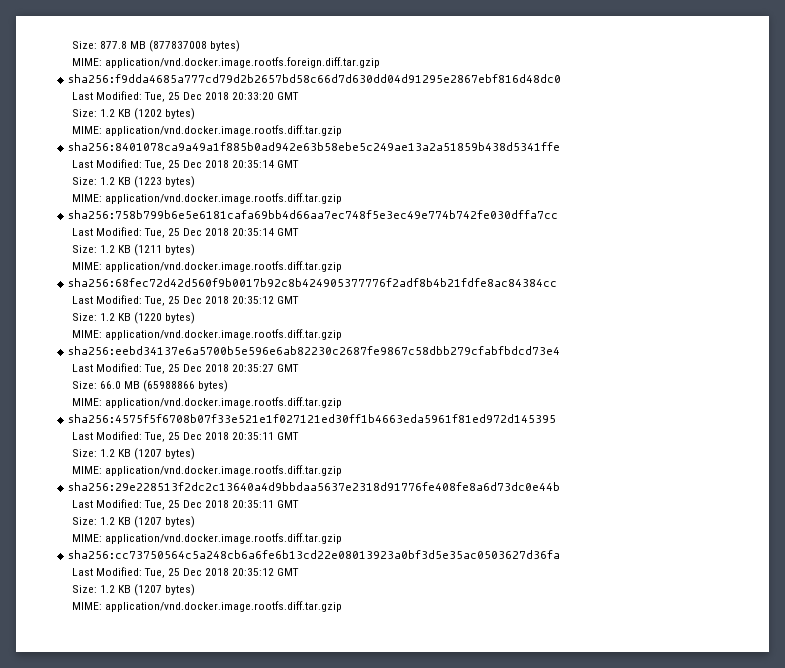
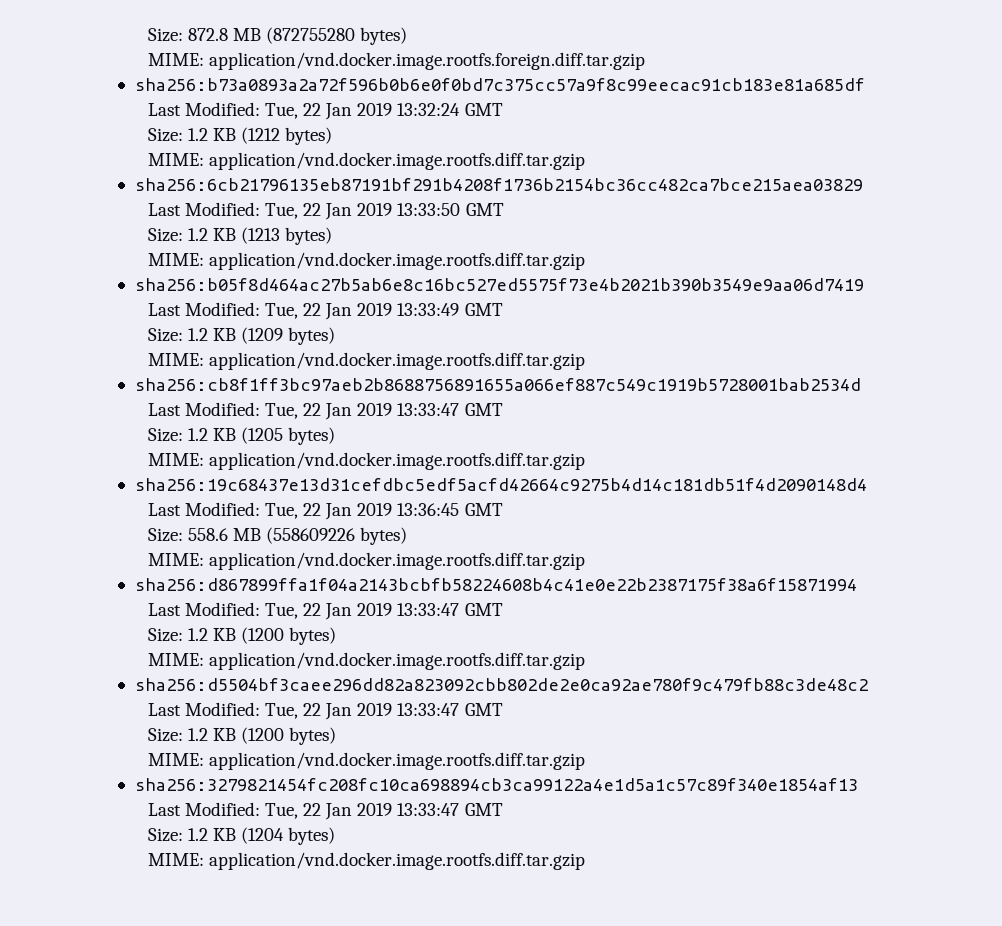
[71,40,207,52] Size: 877.8 MB (877837008 -> [147,27,356,44] Size: 872.8 MB (872755280
[67,74,561,83] [71,91,300,102] [71,108,196,120] [71,125,342,136] [67,142,560,151] [71,159,300,170] [71,176,196,188] [71,193,342,204] [67,210,558,219] [71,227,300,238] [71,244,196,256] [71,261,342,272] [67,278,557,287] [71,295,300,306] [71,312,196,324] [71,329,342,340] [67,346,560,355] [71,363,300,374] [71,380,229,392] [71,397,342,408] [67,414,556,423] [71,431,300,442] [71,448,196,460] [71,465,342,476] [67,482,560,491] [71,499,300,510] [71,516,196,528] [71,533,342,544] [67,550,560,559] [71,567,300,578] [71,584,162,596] sha256:f9dda4685a777cd79d2b2657bd58c66d7d630dd04d91295e2867ebf816d48dc0 // Last Modified: Tue, 25 Dec 2018 20:33:20 GMT // Size: 1.2 KB (1202 bytes) // MIME: application/vnd.docker.image.rootfs.diff.tar.gzip // sha256:8401078ca9a49a1f885b0ad942e63b58ebe5c249ae13a2a51859b438d5341ffe // Last Modified: Tue, 25 Dec 2018 20:35:14 GMT // Size: 1.2 KB (1223 bytes) // MIME: application/vnd.docker.image.rootfs.diff.tar.gzip // sha256:758b799b6e5e6181cafa69bb4d66aa7ec748f5e3ec49e774b742fe030dffa7cc // Last Modified: Tue, 25 Dec 2018 20:35:14 GMT // Size: 1.2 KB (1211 bytes) // MIME: application/vnd.docker.image.rootfs.diff.tar.gzip // sha256:68fec72d42d560f9b0017b92c8b424905377776f2adf8b4b21fdfe8ac84384cc // Last Modified: Tue, 25 Dec 2018 20:35:12 GMT // Size: 1.2 KB (1220 bytes) // MIME: application/vnd.docker.image.rootfs.diff.tar.gzip // sha256:eebd34137e6a5700b5e596e6ab82230c2687fe9867c58dbb279cfabfbdcd73e4 // Last Modified: Tue, 25 Dec 2018 20:35:27 GMT // Size: 66.0 MB (65988866 bytes) // MIME: application/vnd.docker.image.rootfs.diff.tar.gzip // sha256:4575f5f6708b07f33e521e1f027121ed30ff1b4663eda5961f81ed972d145395 // Last Modified: Tue, 25 Dec 2018 20:35:11 GMT // Size: 1.2 KB (1207 bytes) // MIME: application/vnd.docker.image.rootfs.diff.tar.gzip // sha256:29e228513f2dc2c13640a4d9bbdaa5637e2318d91776fe408fe8a6d73dc0e44b // Last Modified: Tue, 25 Dec 2018 20:35:11 GMT // Size: 1.2 KB (1207 bytes) // MIME: application/vnd.docker.image.rootfs.diff.tar.gzip // sha256:cc73750564c5a248cb6a6fe6b13cd22e08013923a0bf3d5e35ac0503627d36fa // Last Modified: Tue, 25 Dec 2018 20:35:12 GMT // Size: 1.2 KB (1207 -> [135,78,866,91] [147,102,503,120] [147,127,333,145] [147,152,585,170] [135,178,864,191] [147,202,504,220] [147,227,333,245] [147,252,585,270] [135,278,865,291] [147,302,503,320] [147,327,336,345] [147,352,585,370] [135,378,862,391] [147,402,503,420] [147,427,336,445] [147,452,585,470] [135,478,868,491] [147,502,503,520] [147,527,408,545] [147,552,585,570] [135,578,858,591] [147,602,503,620] [147,627,337,645] [147,652,585,670] [135,678,869,691] [147,702,503,720] [147,727,337,745] [147,752,585,770] [135,778,859,791] [147,802,503,820] [147,827,285,844] sha256:b73a0893a2a72f596b0b6e0f0bd7c375cc57a9f8c99eecac91cb183e81a685df // Last Modified: Tue, 22 Jan 2019 13:32:24 GMT // Size: 1.2 KB (1212 bytes) // MIME: application/vnd.docker.image.rootfs.diff.tar.gzip // sha256:6cb21796135eb87191bf291b4208f1736b2154bc36cc482ca7bce215aea03829 // Last Modified: Tue, 22 Jan 2019 13:33:50 GMT // Size: 1.2 KB (1213 bytes) // MIME: application/vnd.docker.image.rootfs.diff.tar.gzip // sha256:b05f8d464ac27b5ab6e8c16bc527ed5575f73e4b2021b390b3549e9aa06d7419 // Last Modified: Tue, 22 Jan 2019 13:33:49 GMT // Size: 1.2 KB (1209 bytes) // MIME: application/vnd.docker.image.rootfs.diff.tar.gzip // sha256:cb8f1ff3bc97aeb2b8688756891655a066ef887c549c1919b5728001bab2534d // Last Modified: Tue, 22 Jan 2019 13:33:47 GMT // Size: 1.2 KB (1205 bytes) // MIME: application/vnd.docker.image.rootfs.diff.tar.gzip // sha256:19c68437e13d31cefdbc5edf5acfd42664c9275b4d14c181db51f4d2090148d4 // Last Modified: Tue, 22 Jan 2019 13:36:45 GMT // Size: 558.6 MB (558609226 bytes) // MIME: application/vnd.docker.image.rootfs.diff.tar.gzip // sha256:d867899ffa1f04a2143bcbfb58224608b4c41e0e22b2387175f38a6f15871994 // Last Modified: Tue, 22 Jan 2019 13:33:47 GMT // Size: 1.2 KB (1200 bytes) // MIME: application/vnd.docker.image.rootfs.diff.tar.gzip // sha256:d5504bf3caee296dd82a823092cbb802de2e0ca92ae780f9c479fb88c3de48c2 // Last Modified: Tue, 22 Jan 2019 13:33:47 GMT // Size: 1.2 KB (1200 bytes) // MIME: application/vnd.docker.image.rootfs.diff.tar.gzip // sha256:3279821454fc208fc10ca698894cb3ca99122a4e1d5a1c57c89f340e1854af13 // Last Modified: Tue, 22 Jan 2019 13:33:47 GMT // Size: 1.2 KB (1204

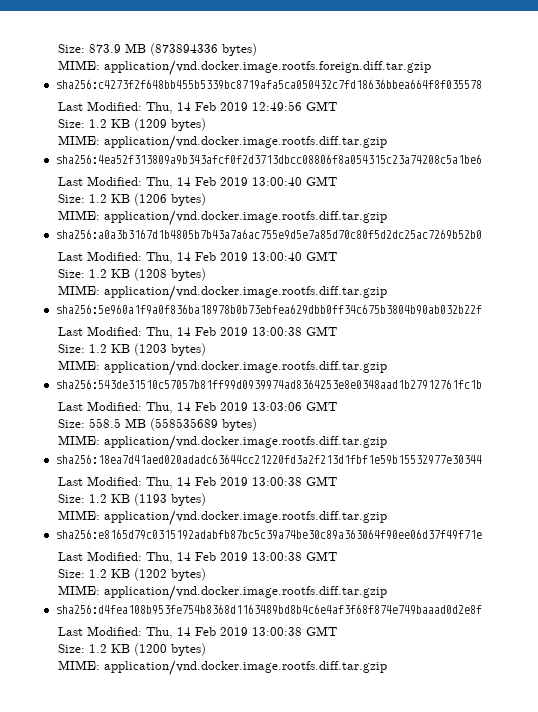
[147,27,356,44] Size: 872.8 MB (872755280 -> [57,43,218,56] Size: 873.9 MB (873894336
[135,78,866,91] [147,102,503,120] [147,127,333,145] [147,152,585,170] [135,178,864,191] [147,202,504,220] [147,227,333,245] [147,252,585,270] [135,278,865,291] [147,302,460,320] sha256:b73a0893a2a72f596b0b6e0f0bd7c375cc57a9f8c99eecac91cb183e81a685df // Last Modified: Tue, 22 Jan 2019 13:32:24 GMT // Size: 1.2 KB (1212 bytes) // MIME: application/vnd.docker.image.rootfs.diff.tar.gzip // sha256:6cb21796135eb87191bf291b4208f1736b2154bc36cc482ca7bce215aea03829 // Last Modified: Tue, 22 Jan 2019 13:33:50 GMT // Size: 1.2 KB (1213 bytes) // MIME: application/vnd.docker.image.rootfs.diff.tar.gzip // sha256:b05f8d464ac27b5ab6e8c16bc527ed5575f73e4b2021b390b3549e9aa06d7419 // Last Modified: Tue, 22 Jan 2019 13:33:49 -> [56,79,483,90] [57,101,302,114] sha256:c4273f2f648bb455b5339bc8719afa5ca050432c7fd18636bbea664f8f035578 // Last Modified: Thu, 14 Feb 2019 12:49:56
[135,378,862,391] [147,402,503,420] [147,427,336,445] [147,452,585,470] [135,478,868,491] [147,502,503,520] [147,527,408,545] [147,552,585,570] [135,578,858,591] [147,602,503,620] [147,627,337,645] [147,652,585,670] [135,678,869,691] [147,702,503,720] [147,727,337,745] [147,752,585,770] [135,778,859,791] [147,802,503,820] [147,827,336,845] [147,852,585,870] sha256:cb8f1ff3bc97aeb2b8688756891655a066ef887c549c1919b5728001bab2534d // Last Modified: Tue, 22 Jan 2019 13:33:47 GMT // Size: 1.2 KB (1205 bytes) // MIME: application/vnd.docker.image.rootfs.diff.tar.gzip // sha256:19c68437e13d31cefdbc5edf5acfd42664c9275b4d14c181db51f4d2090148d4 // Last Modified: Tue, 22 Jan 2019 13:36:45 GMT // Size: 558.6 MB (558609226 bytes) // MIME: application/vnd.docker.image.rootfs.diff.tar.gzip // sha256:d867899ffa1f04a2143bcbfb58224608b4c41e0e22b2387175f38a6f15871994 // Last Modified: Tue, 22 Jan 2019 13:33:47 GMT // Size: 1.2 KB (1200 bytes) // MIME: application/vnd.docker.image.rootfs.diff.tar.gzip // sha256:d5504bf3caee296dd82a823092cbb802de2e0ca92ae780f9c479fb88c3de48c2 // Last Modified: Tue, 22 Jan 2019 13:33:47 GMT // Size: 1.2 KB (1200 bytes) // MIME: application/vnd.docker.image.rootfs.diff.tar.gzip // sha256:3279821454fc208fc10ca698894cb3ca99122a4e1d5a1c57c89f340e1854af13 // Last Modified: Tue, 22 Jan 2019 13:33:47 GMT // Size: 1.2 KB (1204 bytes) // MIME: application/vnd.docker.image.rootfs.diff.tar.gzip -> [56,154,483,165] [57,176,337,189] [57,193,206,206] [57,210,387,226] [56,229,483,240] [57,251,337,264] [57,268,206,281] [57,285,387,301] [56,304,483,315] [57,326,337,339] [57,343,206,356] [57,360,387,376] [56,379,483,390] [57,401,337,414] [57,418,257,431] [57,435,387,451] [56,454,483,465] [57,476,337,489] [57,493,206,506] [57,510,387,526] [56,529,483,540] [57,551,337,564] [57,568,206,581] [57,585,387,601] [56,604,483,615] [57,626,337,639] [57,643,206,656] [57,660,387,676] sha256:4ea52f313809a9b343afcf0f2d3713dbcc08806f8a054315c23a74208c5a1be6 // Last Modified: Thu, 14 Feb 2019 13:00:40 GMT // Size: 1.2 KB (1206 bytes) // MIME: application/vnd.docker.image.rootfs.diff.tar.gzip // sha256:a0a3b3167d1b4805b7b43a7a6ac755e9d5e7a85d70c80f5d2dc25ac7269b52b0 // Last Modified: Thu, 14 Feb 2019 13:00:40 GMT // Size: 1.2 KB (1208 bytes) // MIME: application/vnd.docker.image.rootfs.diff.tar.gzip // sha256:5e960a1f9a0f836ba18978b0b73ebfea629dbb0ff34c675b3804b90ab032b22f // Last Modified: Thu, 14 Feb 2019 13:00:38 GMT // Size: 1.2 KB (1203 bytes) // MIME: application/vnd.docker.image.rootfs.diff.tar.gzip // sha256:543de31510c57057b81ff99d0939974ad8364253e8e0348aad1b27912761fc1b // Last Modified: Thu, 14 Feb 2019 13:03:06 GMT // Size: 558.5 MB (558535689 bytes) // MIME: application/vnd.docker.image.rootfs.diff.tar.gzip // sha256:18ea7d41aed020adadc63644cc21220fd3a2f213d1fbf1e59b15532977e30344 // Last Modified: Thu, 14 Feb 2019 13:00:38 GMT // Size: 1.2 KB (1193 bytes) // MIME: application/vnd.docker.image.rootfs.diff.tar.gzip // sha256:e8165d79c0315192adabfb87bc5c39a74be30c89a363064f90ee06d37f49f71e // Last Modified: Thu, 14 Feb 2019 13:00:38 GMT // Size: 1.2 KB (1202 bytes) // MIME: application/vnd.docker.image.rootfs.diff.tar.gzip // sha256:d4fea108b953fe754b8368d1163489bd8b4c6e4af3f68f874e749baaad0d2e8f // Last Modified: Thu, 14 Feb 2019 13:00:38 GMT // Size: 1.2 KB (1200 bytes) // MIME: application/vnd.docker.image.rootfs.diff.tar.gzip

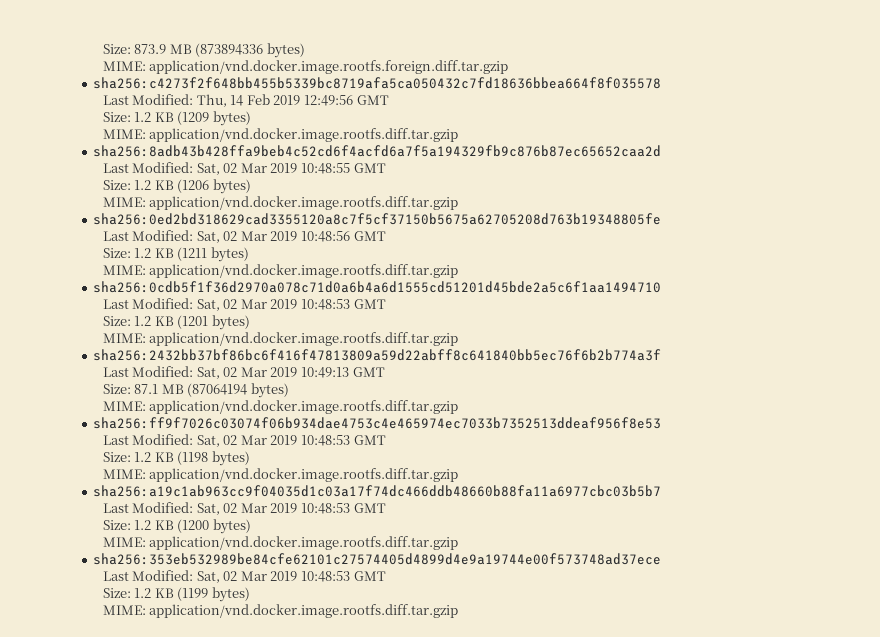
[56,154,483,165] [57,176,302,189] sha256:4ea52f313809a9b343afcf0f2d3713dbcc08806f8a054315c23a74208c5a1be6 // Last Modified: Thu, 14 Feb 2019 13:00:40 -> [93,145,662,157] [102,162,350,175] sha256:8adb43b428ffa9beb4c52cd6f4acfd6a7f5a194329fb9c876b87ec65652caa2d // Last Modified: Sat, 02 Mar 2019 10:48:55
[56,229,483,240] [57,251,337,264] [57,268,206,281] [57,285,387,301] [56,304,483,315] [57,326,337,339] [57,343,206,356] [57,360,387,376] [56,379,483,390] [57,401,337,414] [57,418,257,431] [57,435,387,451] [56,454,483,465] [57,476,337,489] [57,493,206,506] [57,510,387,526] [56,529,483,540] [57,551,337,564] [57,568,206,581] [57,585,387,601] [56,604,483,615] [57,626,302,639] sha256:a0a3b3167d1b4805b7b43a7a6ac755e9d5e7a85d70c80f5d2dc25ac7269b52b0 // Last Modified: Thu, 14 Feb 2019 13:00:40 GMT // Size: 1.2 KB (1208 bytes) // MIME: application/vnd.docker.image.rootfs.diff.tar.gzip // sha256:5e960a1f9a0f836ba18978b0b73ebfea629dbb0ff34c675b3804b90ab032b22f // Last Modified: Thu, 14 Feb 2019 13:00:38 GMT // Size: 1.2 KB (1203 bytes) // MIME: application/vnd.docker.image.rootfs.diff.tar.gzip // sha256:543de31510c57057b81ff99d0939974ad8364253e8e0348aad1b27912761fc1b // Last Modified: Thu, 14 Feb 2019 13:03:06 GMT // Size: 558.5 MB (558535689 bytes) // MIME: application/vnd.docker.image.rootfs.diff.tar.gzip // sha256:18ea7d41aed020adadc63644cc21220fd3a2f213d1fbf1e59b15532977e30344 // Last Modified: Thu, 14 Feb 2019 13:00:38 GMT // Size: 1.2 KB (1193 bytes) // MIME: application/vnd.docker.image.rootfs.diff.tar.gzip // sha256:e8165d79c0315192adabfb87bc5c39a74be30c89a363064f90ee06d37f49f71e // Last Modified: Thu, 14 Feb 2019 13:00:38 GMT // Size: 1.2 KB (1202 bytes) // MIME: application/vnd.docker.image.rootfs.diff.tar.gzip // sha256:d4fea108b953fe754b8368d1163489bd8b4c6e4af3f68f874e749baaad0d2e8f // Last Modified: Thu, 14 Feb 2019 13:00:38 -> [93,213,662,225] [102,230,386,243] [102,247,249,262] [102,264,459,278] [93,281,662,293] [102,298,386,311] [102,315,250,330] [102,332,459,346] [93,349,662,361] [102,366,385,379] [102,383,289,398] [102,400,459,414] [93,417,662,429] [102,434,386,447] [102,451,250,466] [102,468,459,482] [93,485,662,497] [102,502,350,515] sha256:0ed2bd318629cad3355120a8c7f5cf37150b5675a62705208d763b19348805fe // Last Modified: Sat, 02 Mar 2019 10:48:56 GMT // Size: 1.2 KB (1211 bytes) // MIME: application/vnd.docker.image.rootfs.diff.tar.gzip // sha256:0cdb5f1f36d2970a078c71d0a6b4a6d1555cd51201d45bde2a5c6f1aa1494710 // Last Modified: Sat, 02 Mar 2019 10:48:53 GMT // Size: 1.2 KB (1201 bytes) // MIME: application/vnd.docker.image.rootfs.diff.tar.gzip // sha256:2432bb37bf86bc6f416f47813809a59d22abff8c641840bb5ec76f6b2b774a3f // Last Modified: Sat, 02 Mar 2019 10:49:13 GMT // Size: 87.1 MB (87064194 bytes) // MIME: application/vnd.docker.image.rootfs.diff.tar.gzip // sha256:ff9f7026c03074f06b934dae4753c4e465974ec7033b7352513ddeaf956f8e53 // Last Modified: Sat, 02 Mar 2019 10:48:53 GMT // Size: 1.2 KB (1198 bytes) // MIME: application/vnd.docker.image.rootfs.diff.tar.gzip // sha256:a19c1ab963cc9f04035d1c03a17f74dc466ddb48660b88fa11a6977cbc03b5b7 // Last Modified: Sat, 02 Mar 2019 10:48:53
(387, 668) none -> [93,553,662,565] [102,570,386,583] [102,587,250,602] [102,604,459,618] // sha256:353eb532989be84cfe62101c27574405d4899d4e9a19744e00f573748ad37ece // Last Modified: Sat, 02 Mar 2019 10:48:53 GMT // Size: 1.2 KB (1199 bytes) // MIME: application/vnd.docker.image.rootfs.diff.tar.gzip

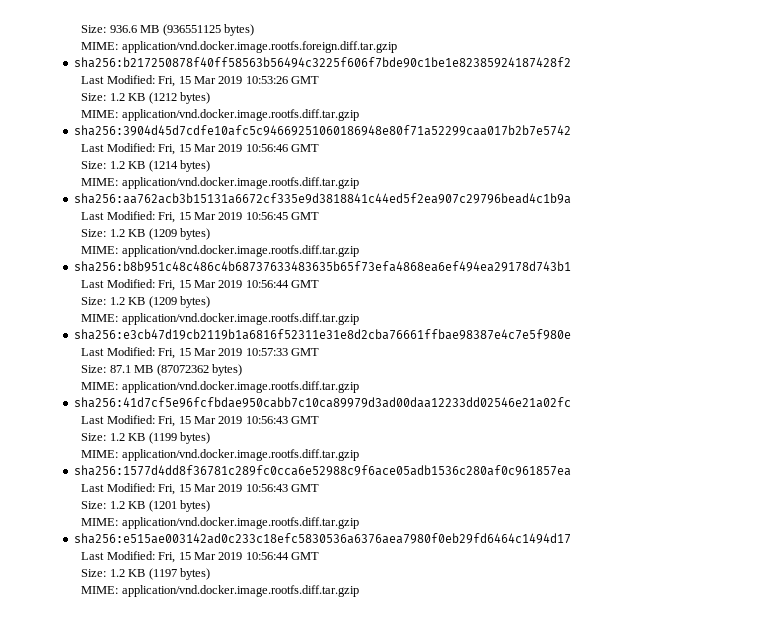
[102,43,264,57] Size: 873.9 MB (873894336 -> [81,24,221,36] Size: 936.6 MB (936551125
[93,77,662,89] [102,94,389,107] [102,111,251,126] [102,128,459,142] [93,145,662,157] [102,162,386,175] [102,179,251,194] [102,196,459,210] [93,213,662,225] [102,230,386,243] [102,247,249,262] [102,264,459,278] [93,281,662,293] [102,298,350,311] sha256:c4273f2f648bb455b5339bc8719afa5ca050432c7fd18636bbea664f8f035578 // Last Modified: Thu, 14 Feb 2019 12:49:56 GMT // Size: 1.2 KB (1209 bytes) // MIME: application/vnd.docker.image.rootfs.diff.tar.gzip // sha256:8adb43b428ffa9beb4c52cd6f4acfd6a7f5a194329fb9c876b87ec65652caa2d // Last Modified: Sat, 02 Mar 2019 10:48:55 GMT // Size: 1.2 KB (1206 bytes) // MIME: application/vnd.docker.image.rootfs.diff.tar.gzip // sha256:0ed2bd318629cad3355120a8c7f5cf37150b5675a62705208d763b19348805fe // Last Modified: Sat, 02 Mar 2019 10:48:56 GMT // Size: 1.2 KB (1211 bytes) // MIME: application/vnd.docker.image.rootfs.diff.tar.gzip // sha256:0cdb5f1f36d2970a078c71d0a6b4a6d1555cd51201d45bde2a5c6f1aa1494710 // Last Modified: Sat, 02 Mar 2019 10:48:53 -> [73,57,571,68] [81,75,320,87] [81,92,210,104] [81,109,359,121] [73,125,571,136] [81,143,320,155] [81,160,210,172] [81,177,359,189] [73,193,571,204] [81,211,320,223] [81,228,210,240] [81,245,359,257] [73,261,571,272] [81,279,320,291] [81,296,210,308] [81,313,359,325] [73,329,571,340] [81,347,320,359] [81,364,242,376] [81,381,359,393] [73,397,571,408] [81,415,320,427] [81,432,210,444] [81,449,359,461] [73,465,571,476] [81,483,288,495] sha256:b217250878f40ff58563b56494c3225f606f7bde90c1be1e82385924187428f2 // Last Modified: Fri, 15 Mar 2019 10:53:26 GMT // Size: 1.2 KB (1212 bytes) // MIME: application/vnd.docker.image.rootfs.diff.tar.gzip // sha256:3904d45d7cdfe10afc5c94669251060186948e80f71a52299caa017b2b7e5742 // Last Modified: Fri, 15 Mar 2019 10:56:46 GMT // Size: 1.2 KB (1214 bytes) // MIME: application/vnd.docker.image.rootfs.diff.tar.gzip // sha256:aa762acb3b15131a6672cf335e9d3818841c44ed5f2ea907c29796bead4c1b9a // Last Modified: Fri, 15 Mar 2019 10:56:45 GMT // Size: 1.2 KB (1209 bytes) // MIME: application/vnd.docker.image.rootfs.diff.tar.gzip // sha256:b8b951c48c486c4b68737633483635b65f73efa4868ea6ef494ea29178d743b1 // Last Modified: Fri, 15 Mar 2019 10:56:44 GMT // Size: 1.2 KB (1209 bytes) // MIME: application/vnd.docker.image.rootfs.diff.tar.gzip // sha256:e3cb47d19cb2119b1a6816f52311e31e8d2cba76661ffbae98387e4c7e5f980e // Last Modified: Fri, 15 Mar 2019 10:57:33 GMT // Size: 87.1 MB (87072362 bytes) // MIME: application/vnd.docker.image.rootfs.diff.tar.gzip // sha256:41d7cf5e96fcfbdae950cabb7c10ca89979d3ad00daa12233dd02546e21a02fc // Last Modified: Fri, 15 Mar 2019 10:56:43 GMT // Size: 1.2 KB (1199 bytes) // MIME: application/vnd.docker.image.rootfs.diff.tar.gzip // sha256:1577d4dd8f36781c289fc0cca6e52988c9f6ace05adb1536c280af0c961857ea // Last Modified: Fri, 15 Mar 2019 10:56:43
[93,349,662,361] [102,366,385,379] [102,383,289,398] [102,400,459,414] [93,417,662,429] [102,434,386,447] [102,451,250,466] [102,468,459,482] [93,485,662,497] [102,502,386,515] [102,519,251,534] [102,536,459,550] [93,553,662,565] [102,570,386,583] [102,587,250,602] [102,604,459,618] sha256:2432bb37bf86bc6f416f47813809a59d22abff8c641840bb5ec76f6b2b774a3f // Last Modified: Sat, 02 Mar 2019 10:49:13 GMT // Size: 87.1 MB (87064194 bytes) // MIME: application/vnd.docker.image.rootfs.diff.tar.gzip // sha256:ff9f7026c03074f06b934dae4753c4e465974ec7033b7352513ddeaf956f8e53 // Last Modified: Sat, 02 Mar 2019 10:48:53 GMT // Size: 1.2 KB (1198 bytes) // MIME: application/vnd.docker.image.rootfs.diff.tar.gzip // sha256:a19c1ab963cc9f04035d1c03a17f74dc466ddb48660b88fa11a6977cbc03b5b7 // Last Modified: Sat, 02 Mar 2019 10:48:53 GMT // Size: 1.2 KB (1200 bytes) // MIME: application/vnd.docker.image.rootfs.diff.tar.gzip // sha256:353eb532989be84cfe62101c27574405d4899d4e9a19744e00f573748ad37ece // Last Modified: Sat, 02 Mar 2019 10:48:53 GMT // Size: 1.2 KB (1199 bytes) // MIME: application/vnd.docker.image.rootfs.diff.tar.gzip -> [73,533,571,544] [81,551,320,563] [81,568,210,580] [81,585,359,597] sha256:e515ae003142ad0c233c18efc5830536a6376aea7980f0eb29fd6464c1494d17 // Last Modified: Fri, 15 Mar 2019 10:56:44 GMT // Size: 1.2 KB (1197 bytes) // MIME: application/vnd.docker.image.rootfs.diff.tar.gzip

